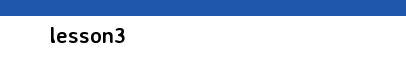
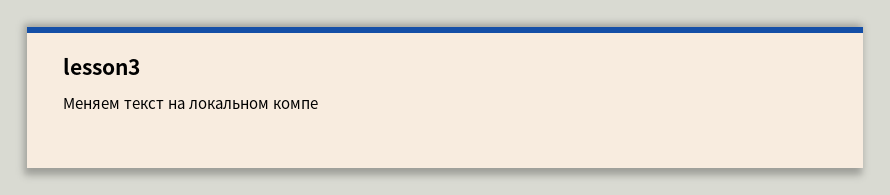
(126, 35) none -> [63,98,319,109] // Меняем текст на локальном компе

